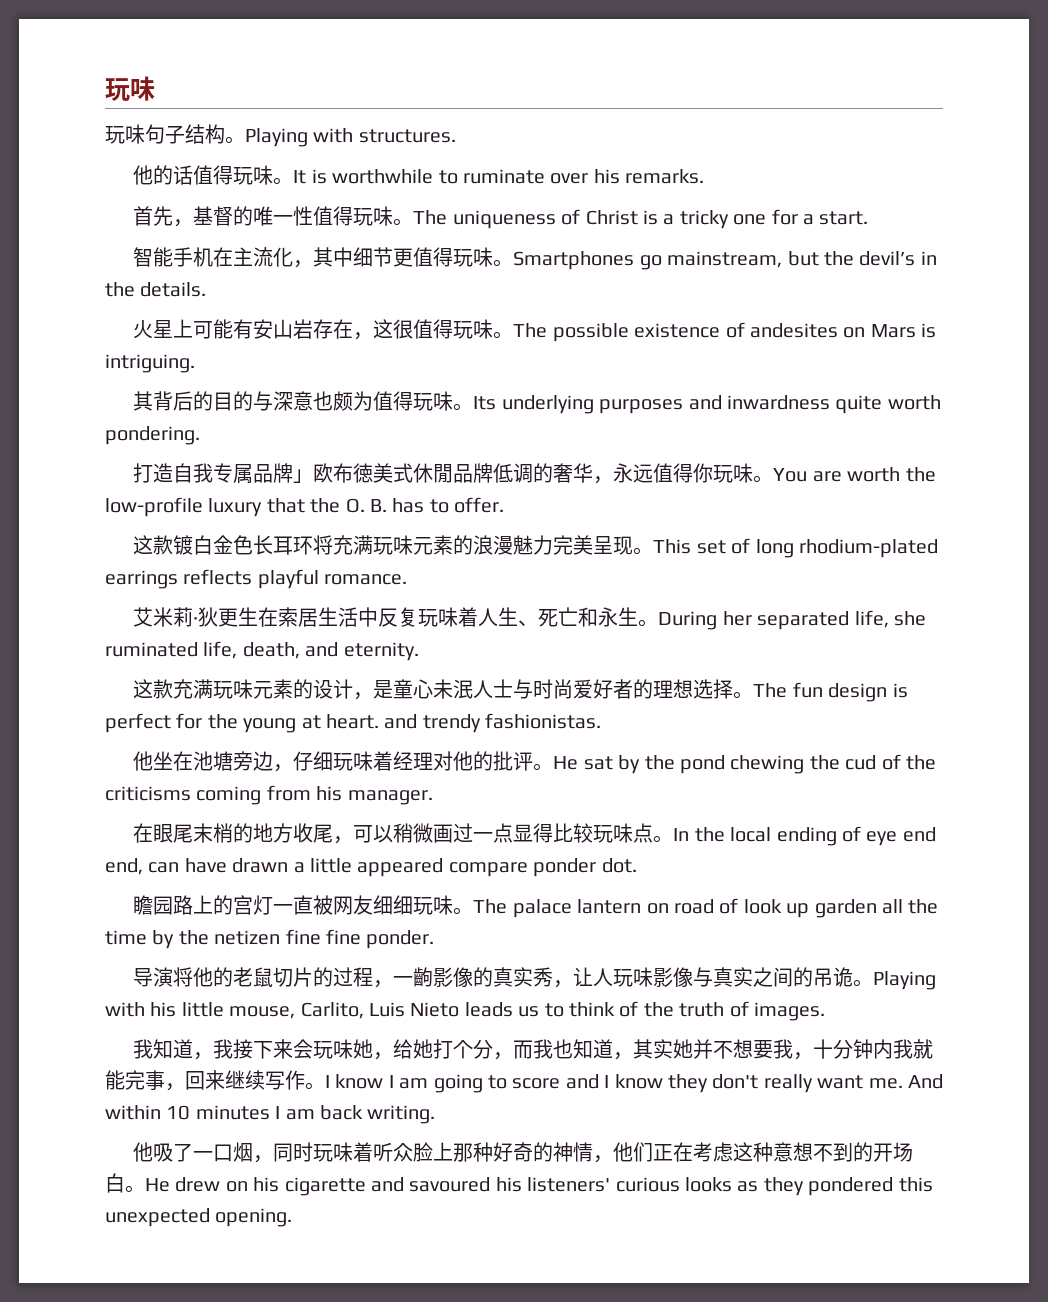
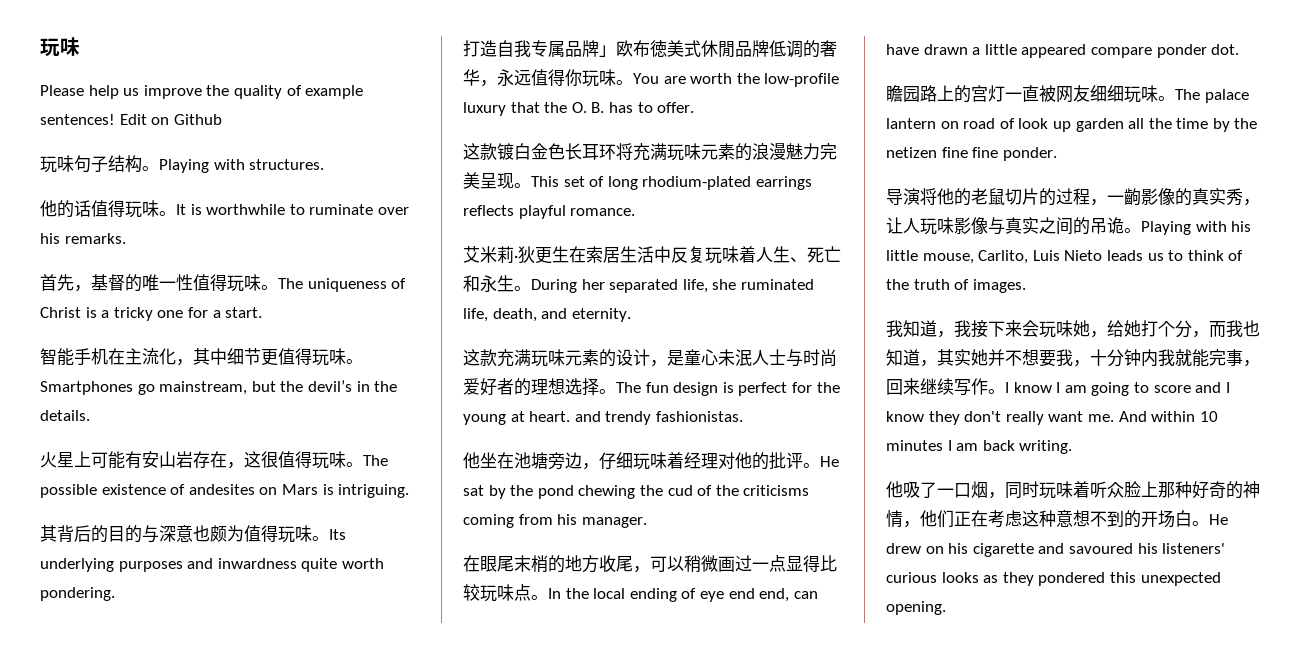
[105,76,155,101] 玩味 -> [40,37,80,57] [40,85,364,99] [40,114,222,125] 玩味 // Please help us improve the quality of example sentences! Edit on Github

